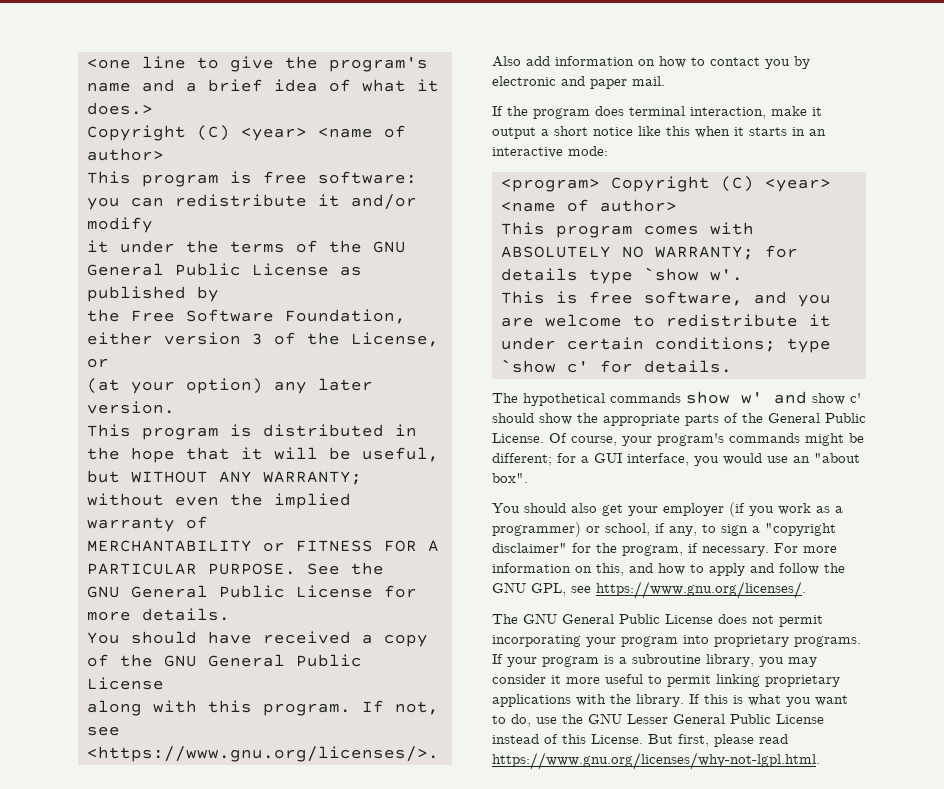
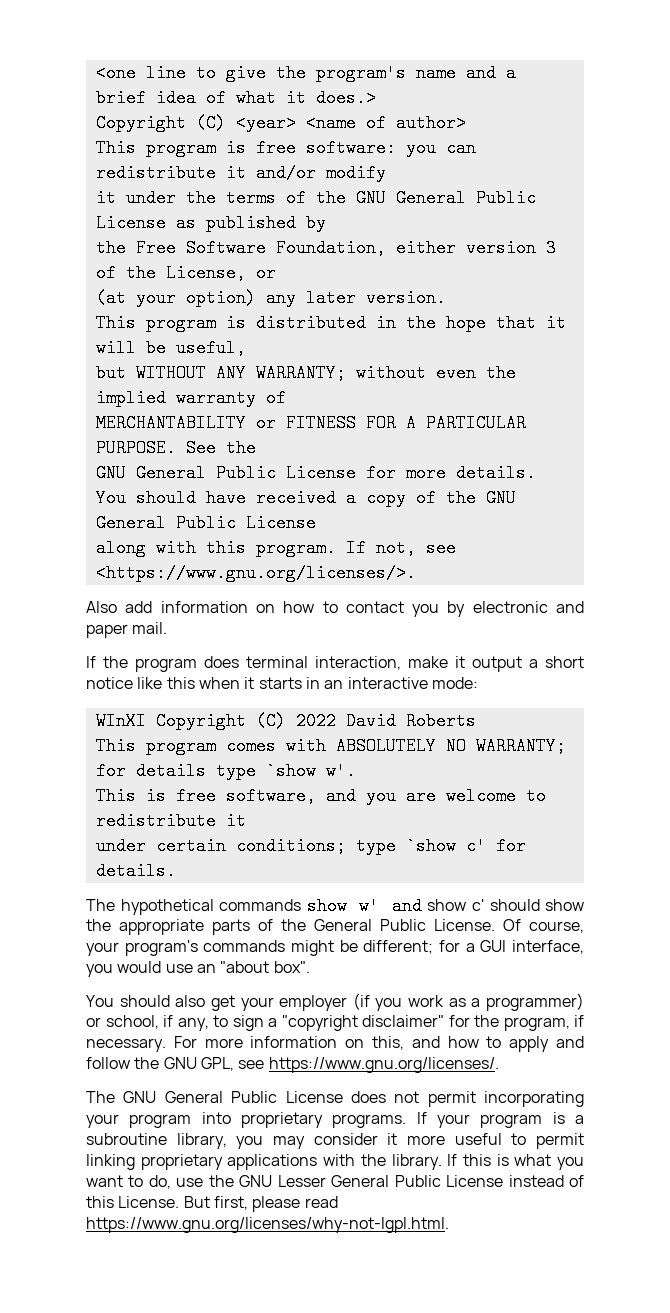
[501,176,831,192] [501,199,677,212] <program> Copyright (C) <year> <name of author> -> [95,712,476,730] WInXI Copyright (C) 2022 David Roberts

